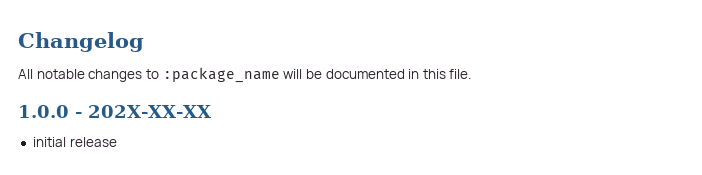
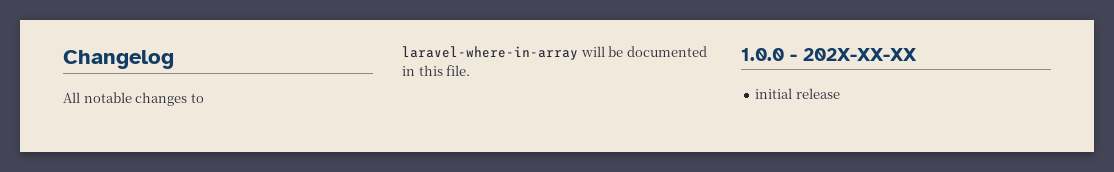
[162,67,280,83] :package_name -> [402,46,578,60] laravel-where-in-array

